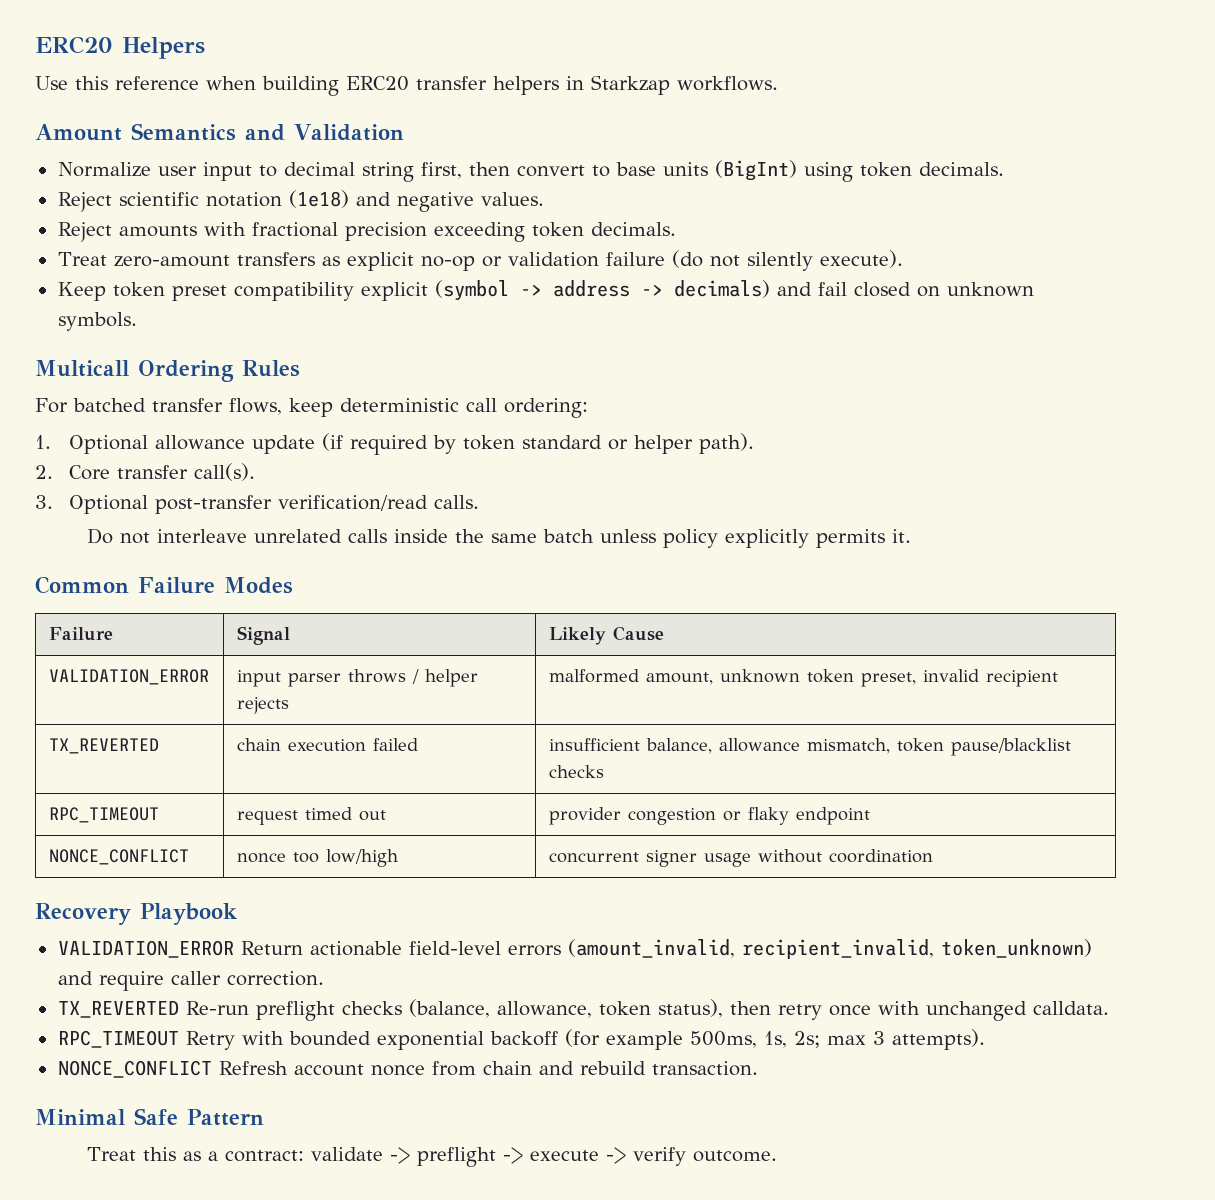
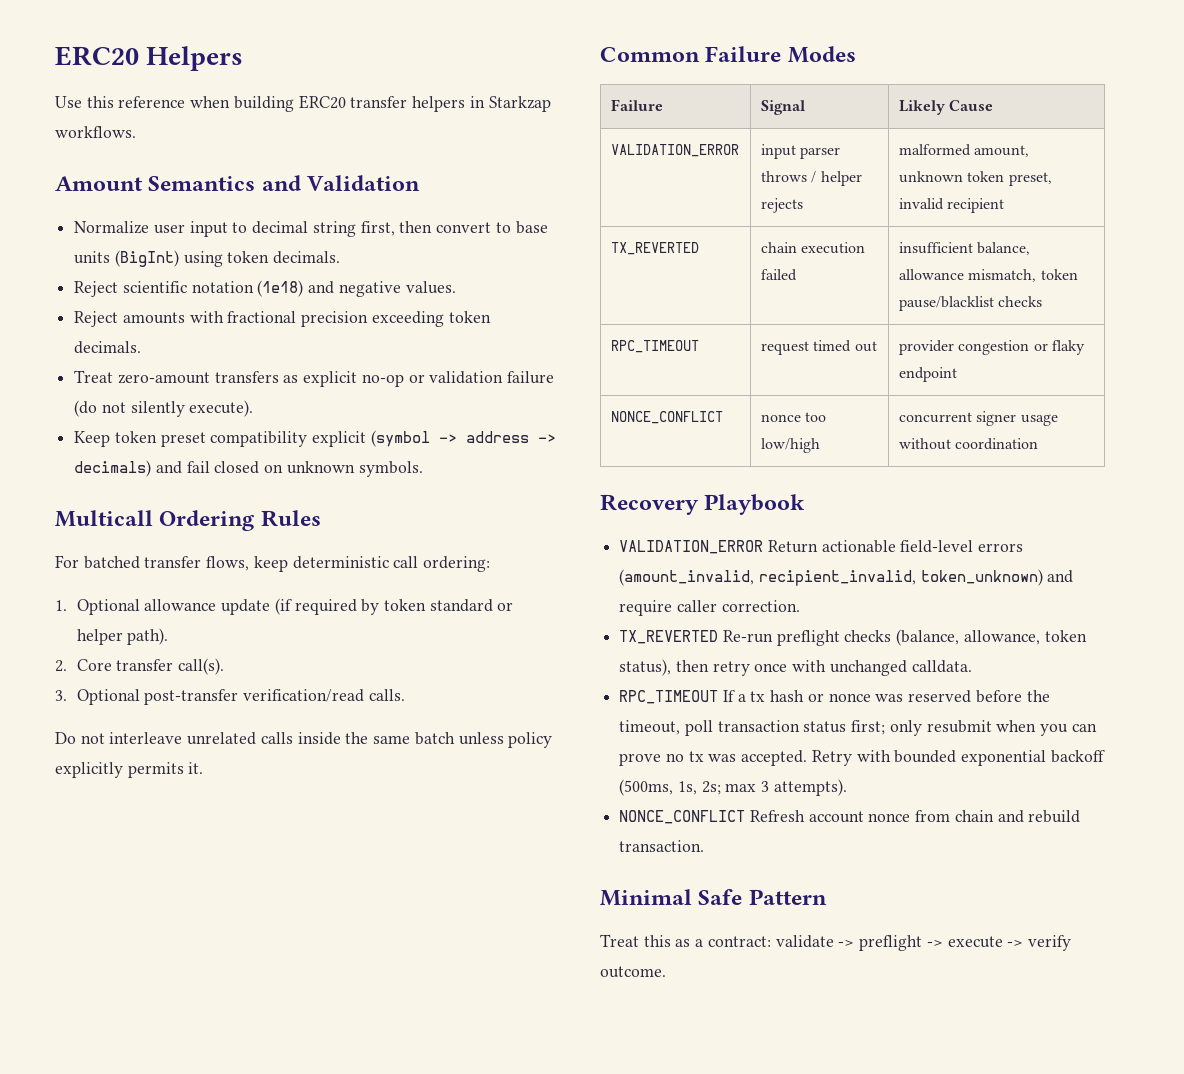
(179, 1039) none -> [722,690,1050,703] [619,720,1097,736] [619,750,808,766] If a tx hash or nonce was reserved before the timeout, poll transaction status first; only resubmit when you can prove no tx was accepted.
[564,1029,757,1050] (for example 500ms, -> [619,779,674,796] (500ms,

